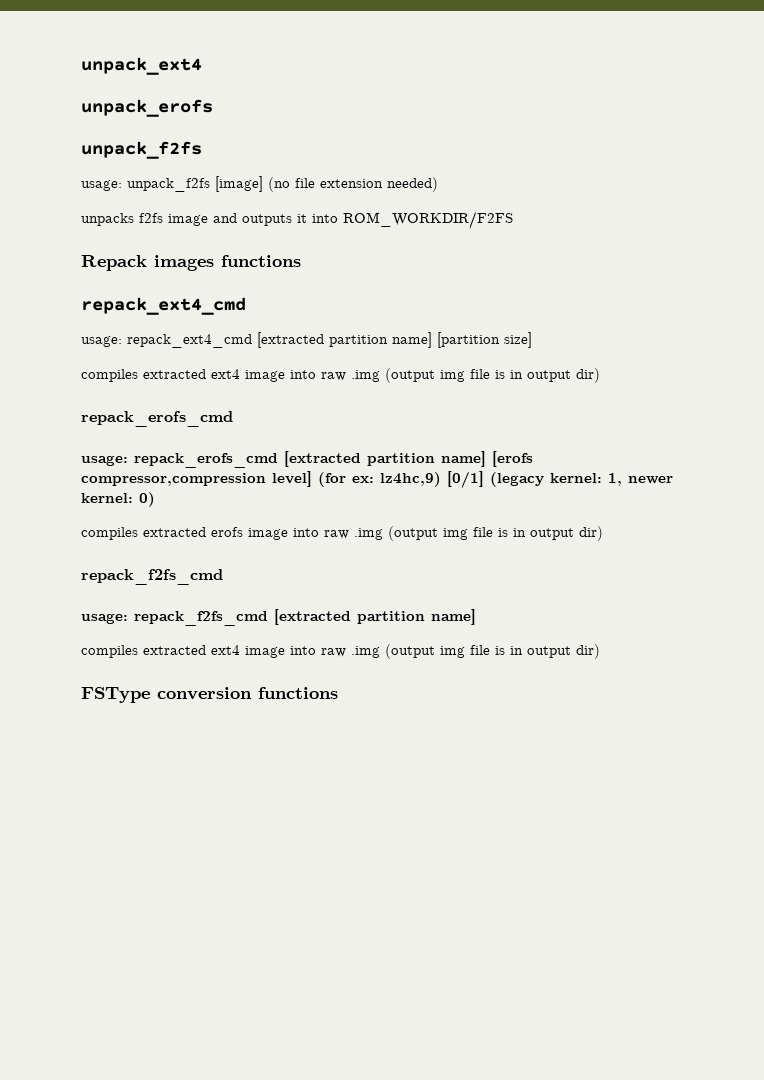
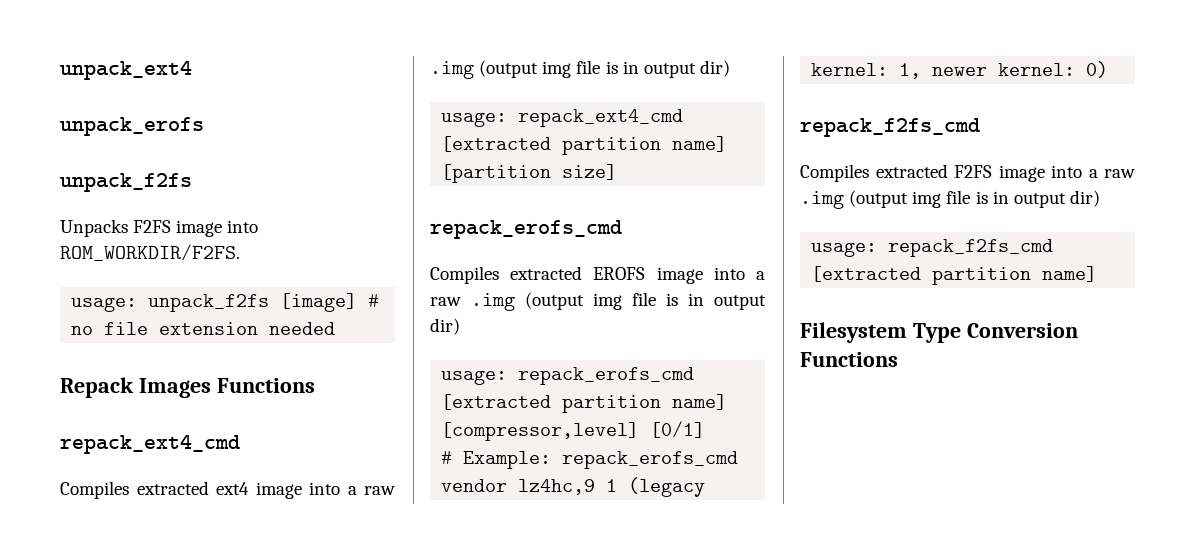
[81,176,438,192] [81,211,513,229] usage: unpack_f2fs [image] (no file extension needed) // unpacks f2fs image and outputs it into ROM_WORKDIR/F2FS -> [60,219,259,237] [60,244,240,261] [71,293,380,312] [71,322,336,335] Unpacks F2FS image into ROM_WORKDIR/F2FS. // usage: unpack_f2fs [image] # no file extension needed
[154,255,301,271] images functions -> [138,378,315,398] Images Functions
[81,332,532,348] [81,368,600,383] [81,411,233,427] [81,451,533,468] [81,471,673,488] [81,492,155,507] [81,526,603,541] [81,569,223,585] [81,609,476,626] [81,644,600,659] [81,687,338,703] usage: repack_ext4_cmd [extracted partition name] [partition size] // compiles extracted ext4 image into raw .img (output img file is in output dir) // repack_erofs_cmd // usage: repack_erofs_cmd [extracted partition name] [erofs compressor,compression level] (for ex: lz4hc,9) [0/1] (legacy kernel: 1, newer kernel: 0) // compiles extracted erofs image into raw .img (output img file is in output dir) // repack_f2fs_cmd // usage: repack_f2fs_cmd [extracted partition name] // compiles extracted ext4 image into raw .img (output img file is in output dir) // FSType conversion functions -> [60,481,395,499] [430,60,730,79] [441,109,684,127] [441,136,728,155] [441,164,618,183] [430,220,622,239] [430,266,765,284] [430,292,766,311] [430,318,460,335] [441,367,695,385] [441,394,728,413] [441,421,706,441] [441,451,739,469] [441,477,706,497] [811,61,1109,79] [800,118,980,137] [800,164,1135,182] [800,190,1100,209] [811,239,1054,257] [811,266,1098,285] [800,322,1078,343] [800,352,898,367] Compiles extracted ext4 image into a raw .img (output img file is in output dir) // usage: repack_ext4_cmd [extracted partition name] [partition size] // repack_erofs_cmd // Compiles extracted EROFS image into a raw .img (output img file is in output dir) // usage: repack_erofs_cmd [extracted partition name] [compressor,level] [0/1] // # Example: repack_erofs_cmd vendor lz4hc,9 1 (legacy kernel: 1, newer kernel: 0) // repack_f2fs_cmd // Compiles extracted F2FS image into a raw .img (output img file is in output dir) // usage: repack_f2fs_cmd [extracted partition name] // Filesystem Type Conversion Functions

